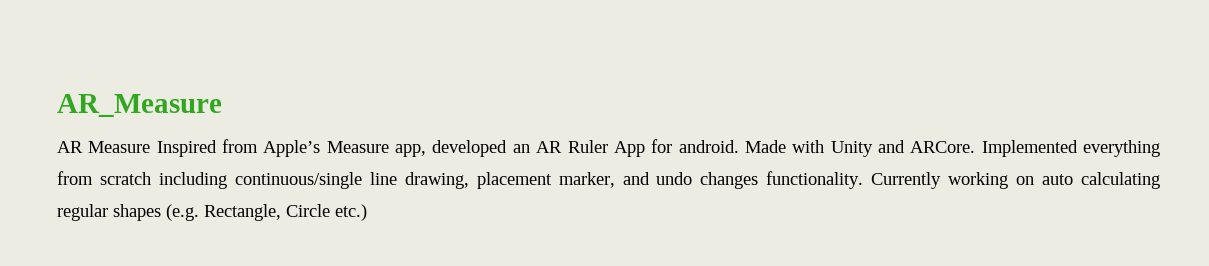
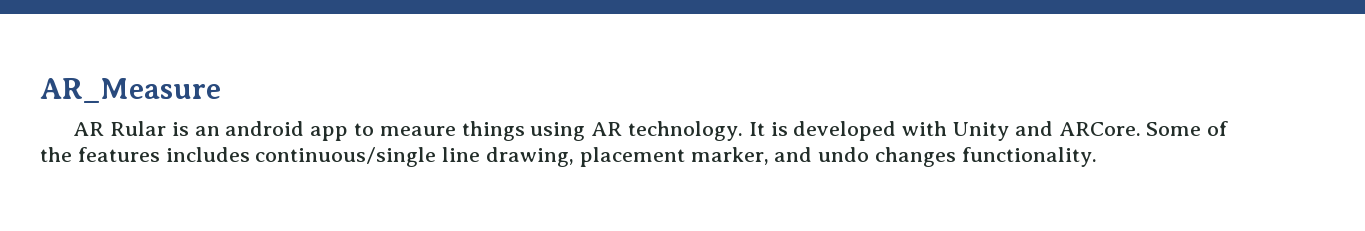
[88,139,1161,157] [57,171,227,189] Measure Inspired from Apple’s Measure app, developed an AR Ruler App for android. Made with Unity and ARCore. Implemented everything from scratch including -> [109,121,1229,141] [40,147,250,162] Rular is an android app to meaure things using AR technology. It is developed with Unity and ARCore. Some of the features includes
[871,172,1160,189] [57,204,367,221] Currently working on auto calculating regular shapes (e.g. Rectangle, Circle etc.) -> (1097, 157) none

